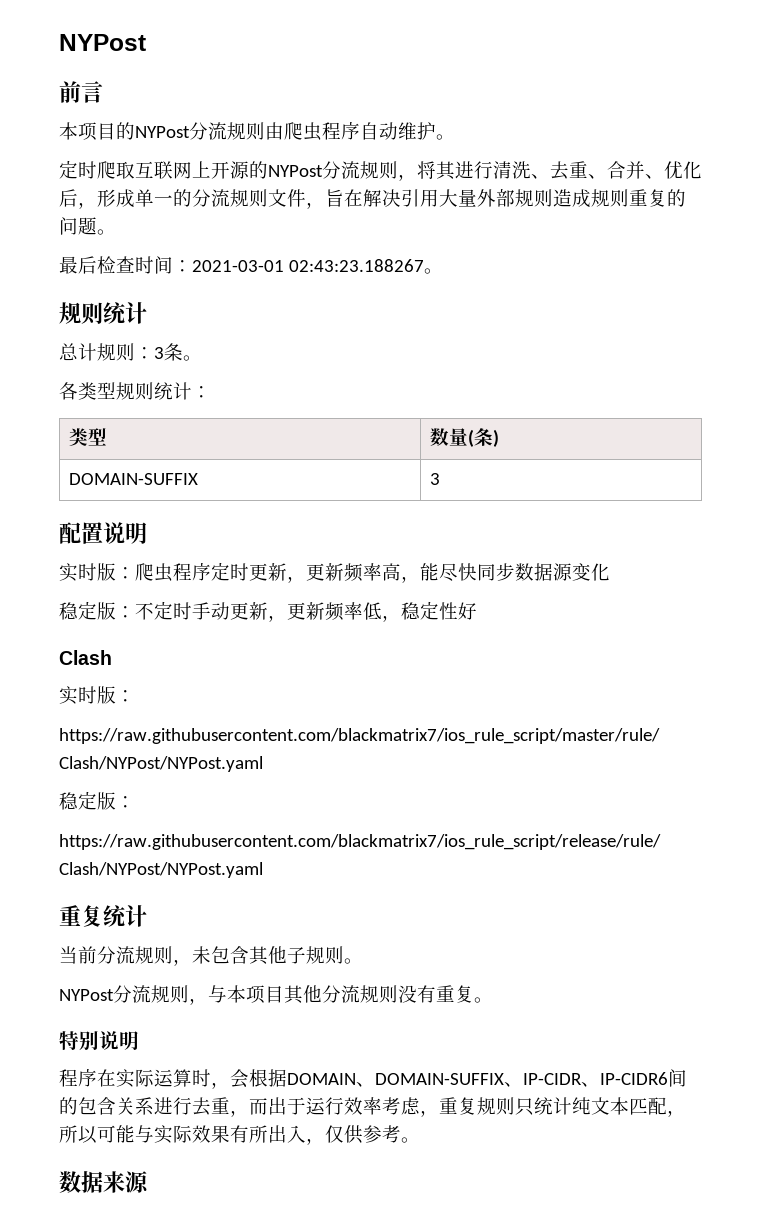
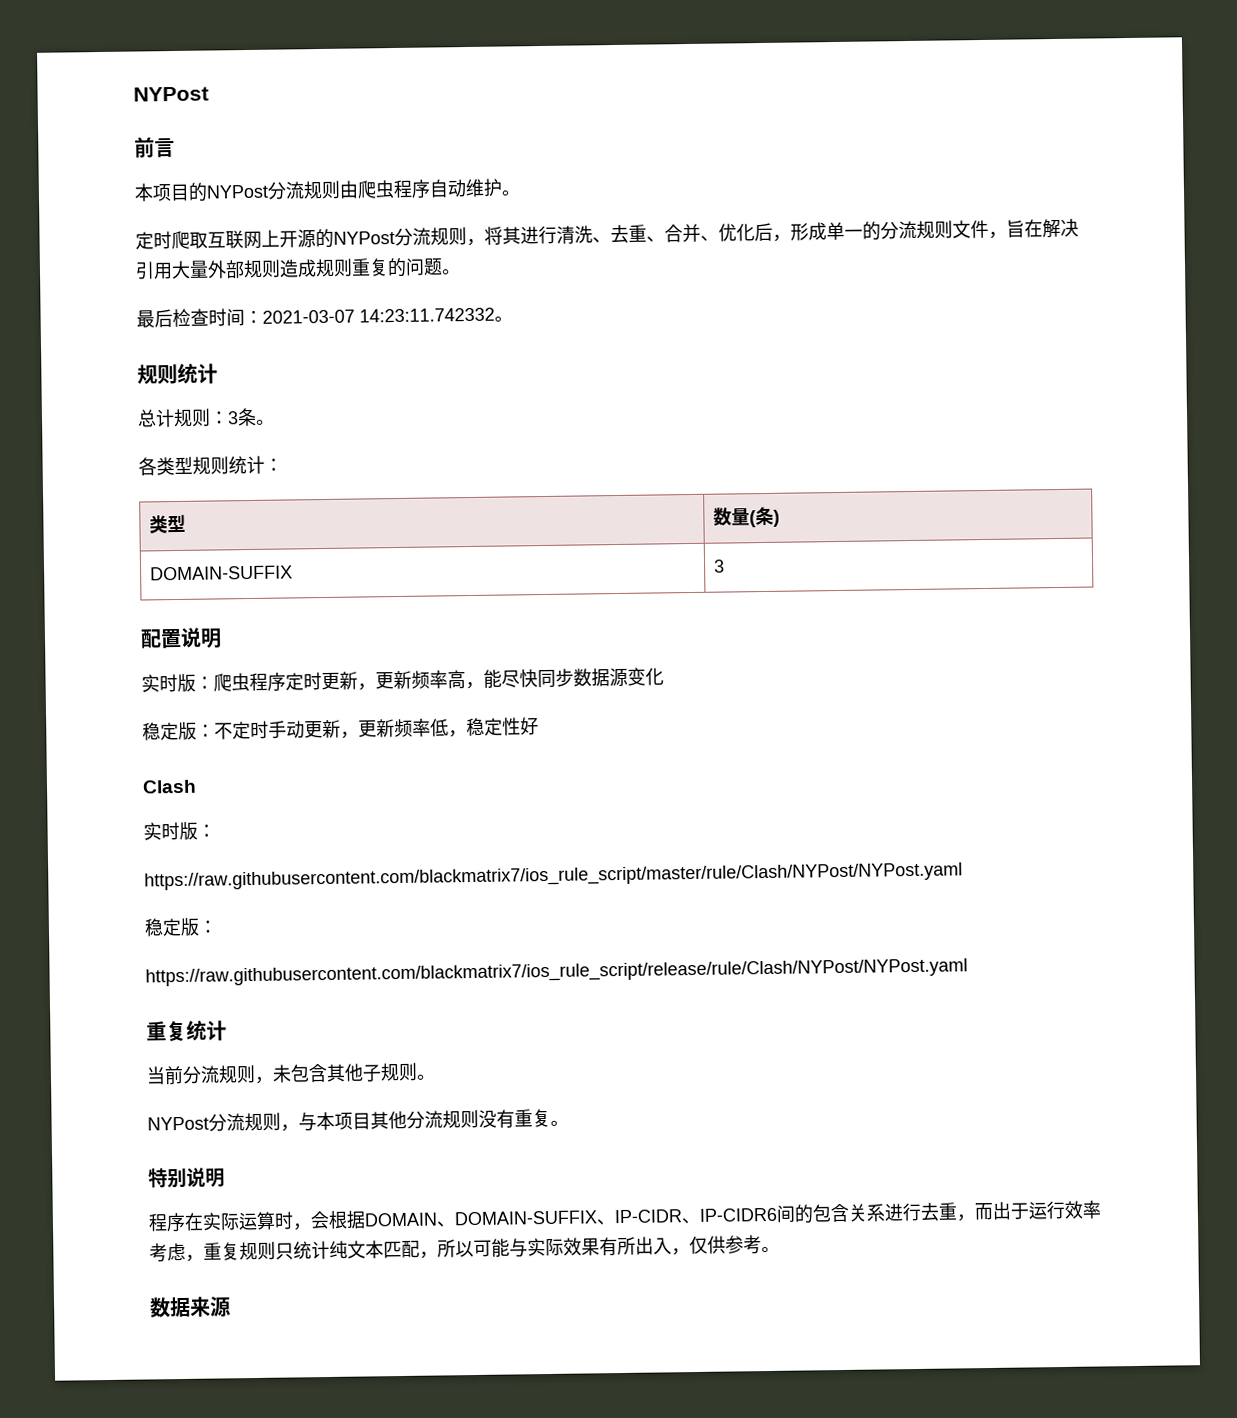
[192,259,424,272] 2021-03-01 02:43:23.188267 -> [262,307,495,324] 2021-03-07 14:23:11.742332

